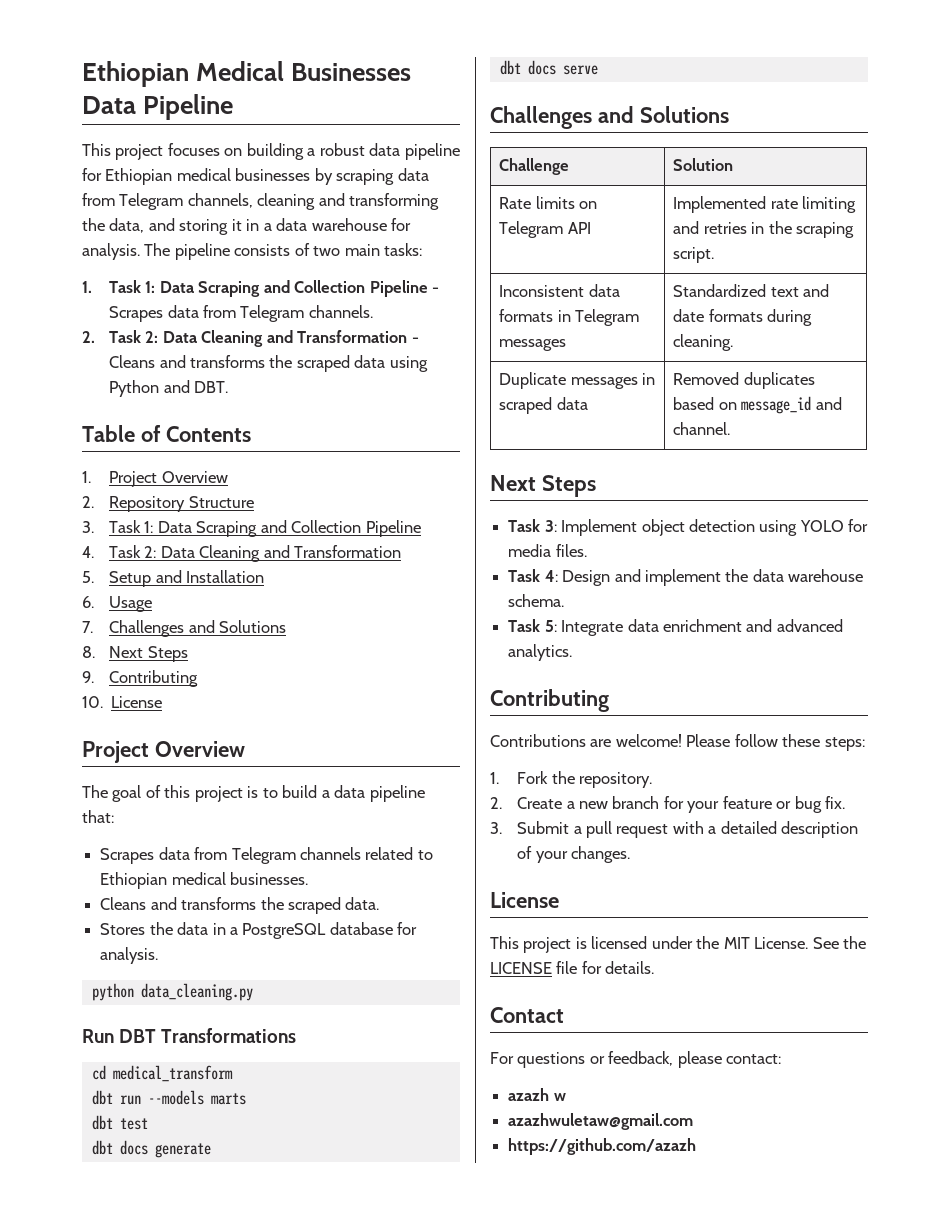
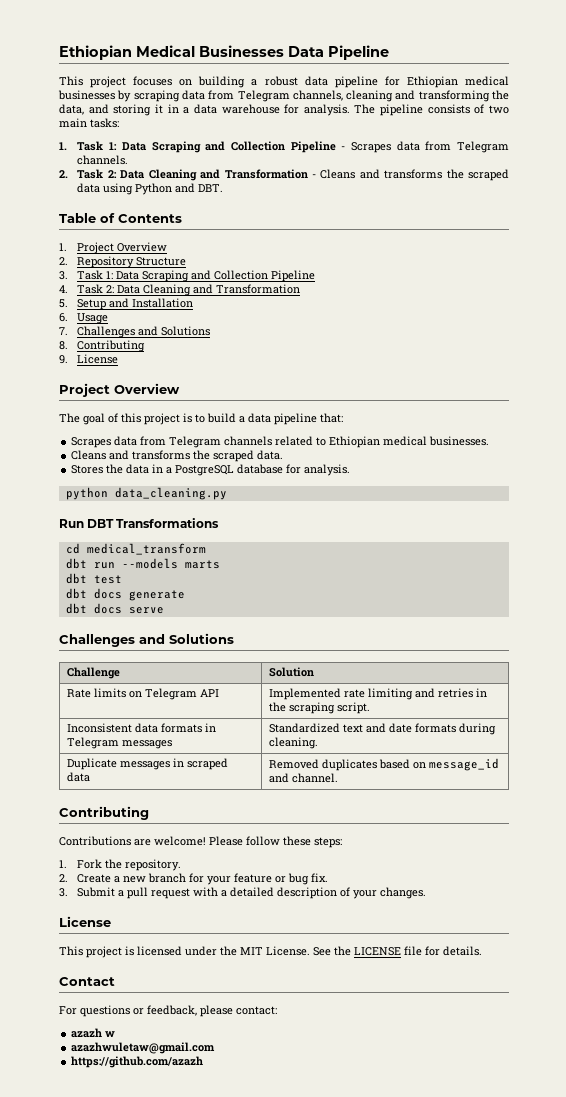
[109,646,188,662] [82,670,199,687] [82,696,103,708] Next Steps // 9. Contributing // 10. -> [77,340,146,352] [59,355,68,364] Contributing // 9.
[490,475,596,497] [508,519,869,536] [508,544,587,557] [508,569,864,586] [508,594,565,607] [508,619,843,636] [508,644,573,661] // Next Steps // Task 3: Implement object detection using YOLO for media files. // Task 4: Design and implement the data warehouse schema. // Task 5: Integrate data enrichment and advanced analytics. -> (339, 778) none

